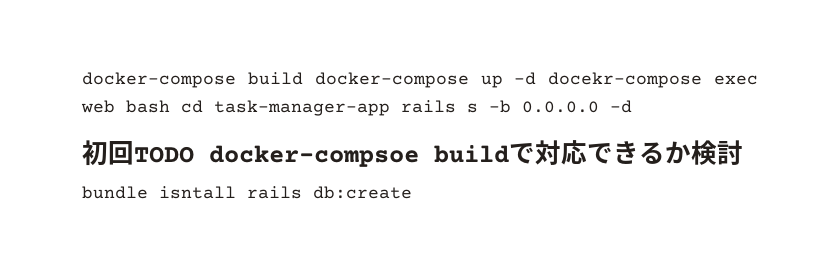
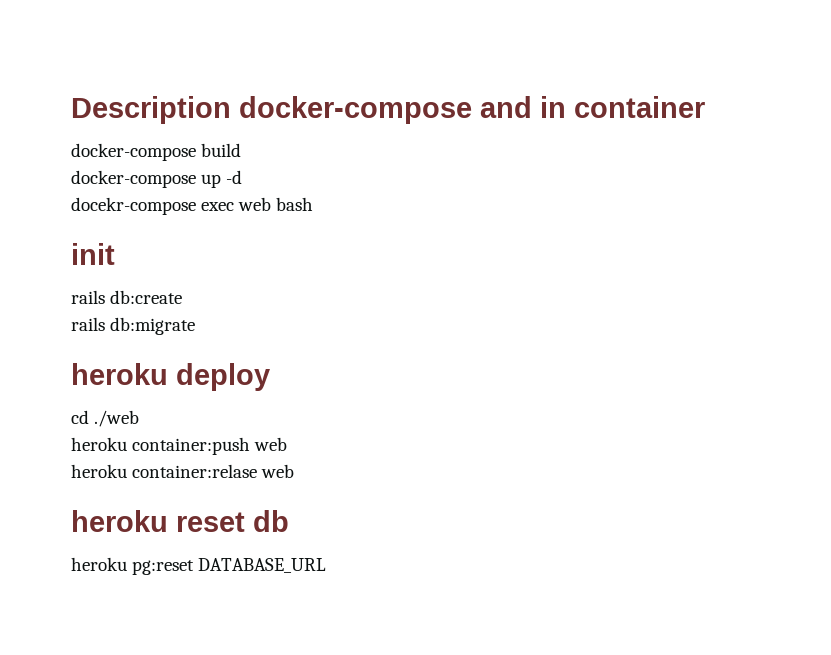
(82, 80) none -> [71,96,705,124] Description docker-compose and in container //
(303, 78) none -> (242, 150) //
(537, 78) none -> (243, 177) //
[181,100,632,116] [82,140,743,167] [82,186,412,199] cd task-manager-app rails s -b 0.0.0.0 -d // 初回TODO docker-compsoe buildで対応できるか検討 // bundle isntall rails db:create -> [71,243,115,265] [71,290,183,304] [71,317,196,335] [71,363,270,391] [71,410,140,427] [71,437,288,455] [71,464,295,478] [71,510,289,532] [71,557,327,575] // init // rails db:create // rails db:migrate // heroku deploy // cd ./web // heroku container:push web // heroku container:relase web // heroku reset db // heroku pg:reset DATABASE_URL

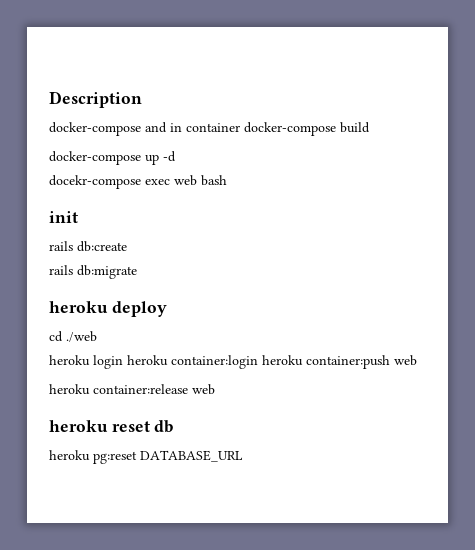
(231, 110) none -> (142, 99) //
(705, 107) // -> (240, 127) none
(127, 444) none -> [93,355,303,369] login heroku container:login heroku
[132,464,258,478] container:relase -> [93,384,188,394] container:release

